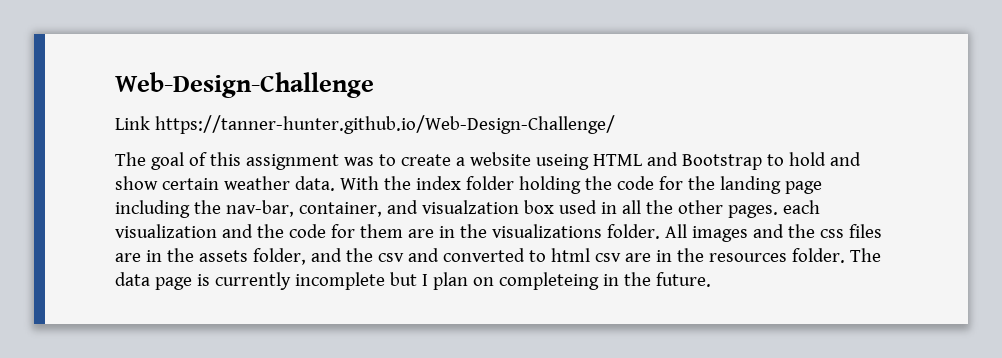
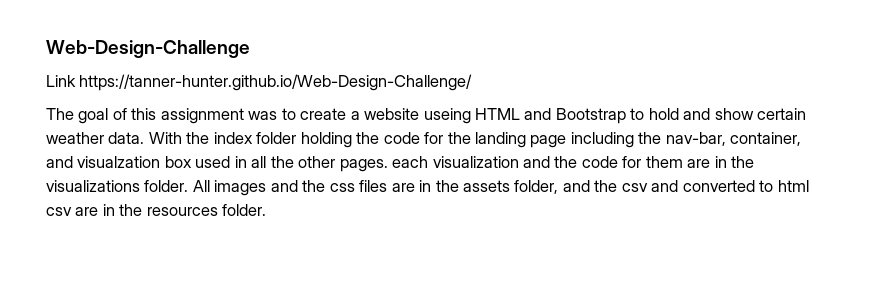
[849,248,881,262] [115,272,711,290] The data page is currently incomplete but I plan on completeing in the future. -> (267, 210) none

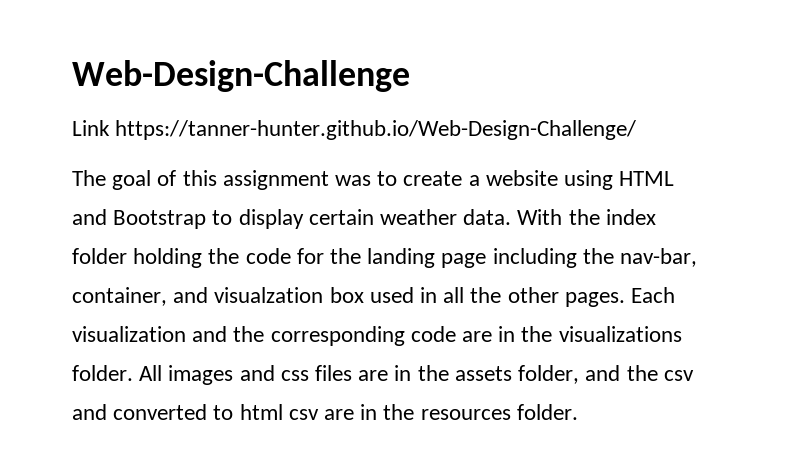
[423,108,471,124] useing -> [564,170,614,190] using
[648,108,754,120] hold and show -> [238,209,304,229] display
[392,156,429,168] each -> [631,287,676,303] Each
[581,156,683,168] code for them -> [270,326,456,346] corresponding code
[302,180,326,192] the -> (275, 373) none

